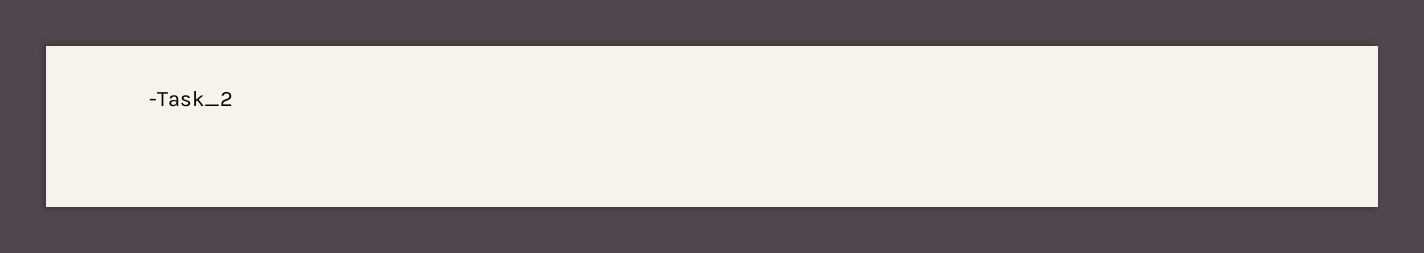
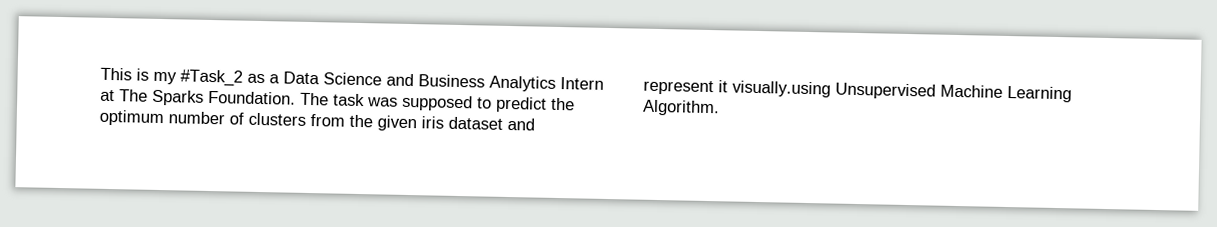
[149,91,233,107] -Task_2 -> [100,67,604,92] [100,89,575,113] [99,109,535,132] [643,79,1072,103] [642,99,720,117] This is my #Task_2 as a Data Science and Business Analytics Intern at The Sparks Foundation. The task was supposed to predict the optimum number of clusters from the given iris dataset and represent it visually.using Unsupervised Machine Learning Algorithm.

